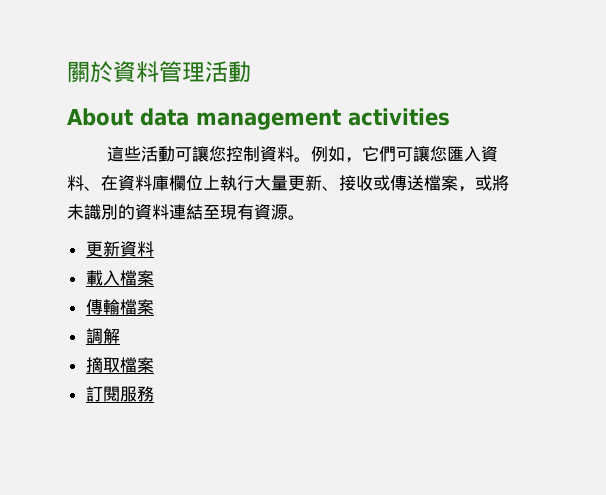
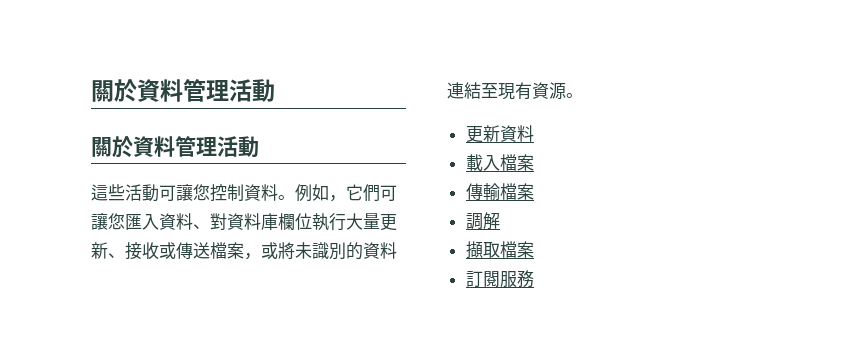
[67,61,251,83] [67,108,450,130] 關於資料管理活動 // About data management activities -> [91,79,275,102] [91,136,259,158] 關於資料管理活動 // 關於資料管理活動
[101,175,118,191] 在 -> [210,213,227,230] 對
[203,175,220,190] 上 -> (312, 221) none
[85,357,103,373] 摘 -> [465,241,483,258] 擷

